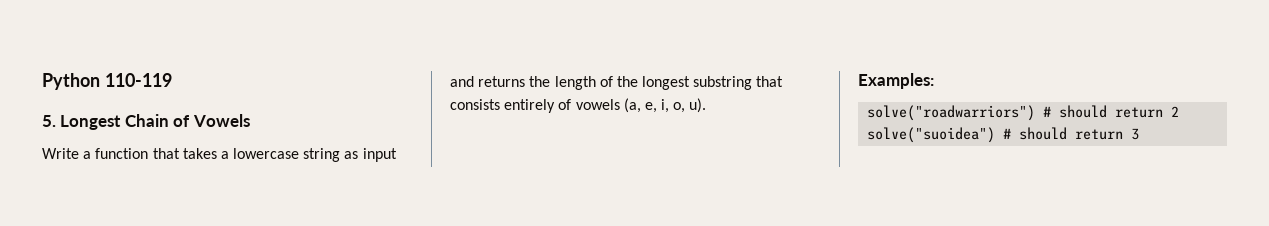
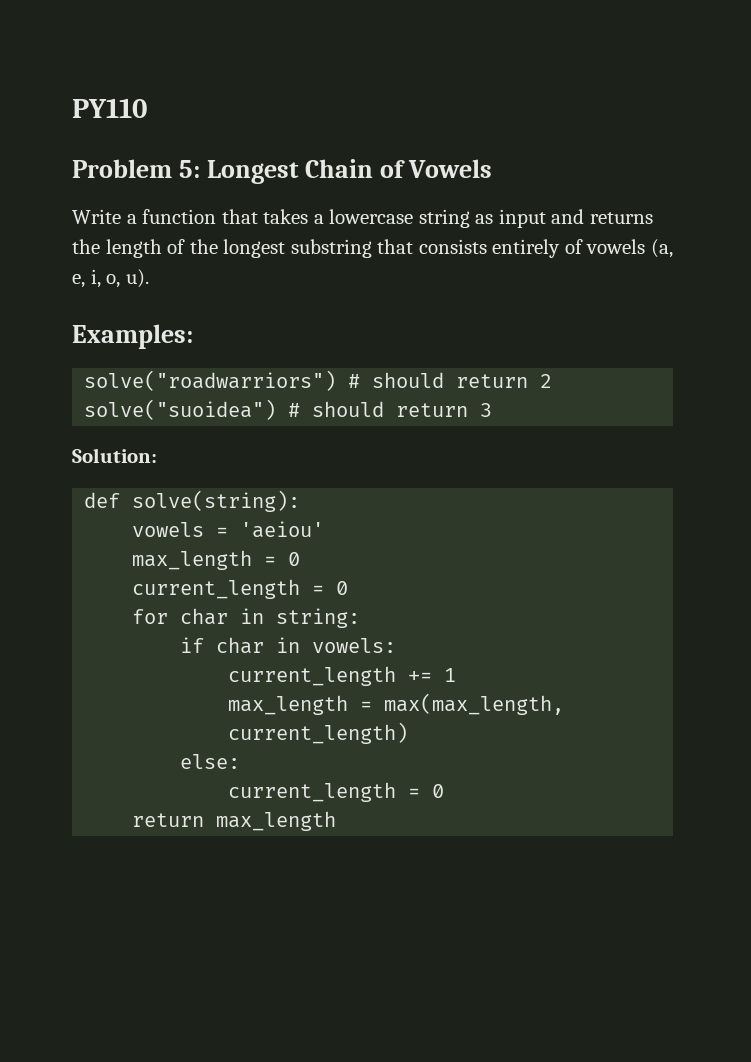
[42,73,172,90] [42,115,56,127] Python 110-119 // 5. -> [72,98,147,118] [72,159,200,178] PY110 // Problem 5:
(1140, 134) none -> [72,448,157,463] [84,490,301,512] [132,521,325,538] [132,550,301,570] [132,579,349,599] [132,608,361,628] [180,637,397,654] [228,666,457,686] [228,693,565,715] [228,722,409,744] [180,754,241,769] [228,782,445,802] [132,811,337,831] // Solution: // def solve(string): // vowels = 'aeiou' // max_length = 0 // current_length = 0 // for char in string: // if char in vowels: // current_length += 1 // max_length = max(max_length, current_length) // else: // current_length = 0 // return max_length

